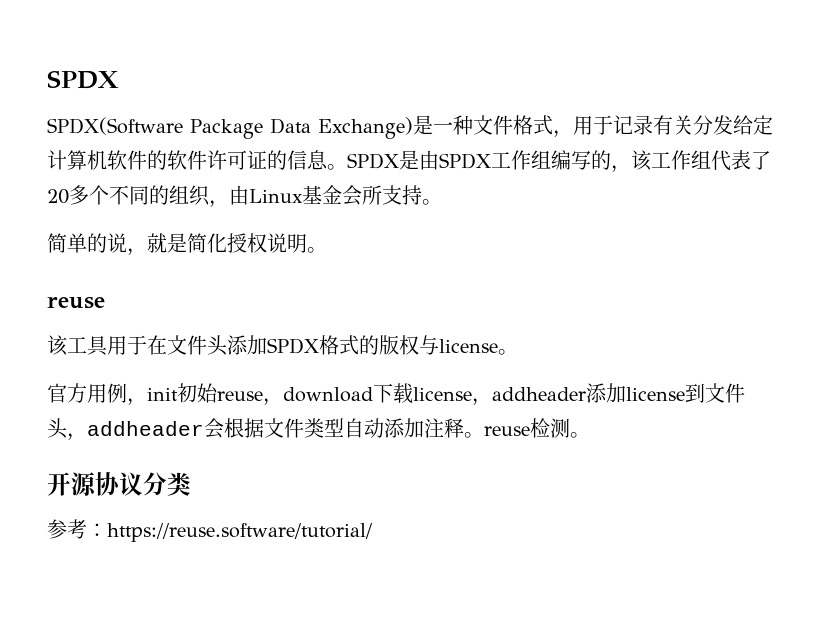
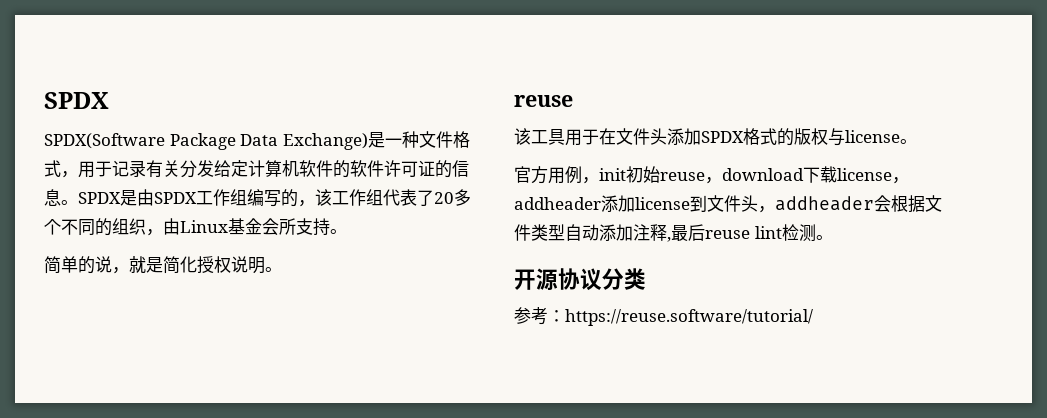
[464,426,530,438] 。reuse -> [667,224,782,242] ,最后reuse lint

